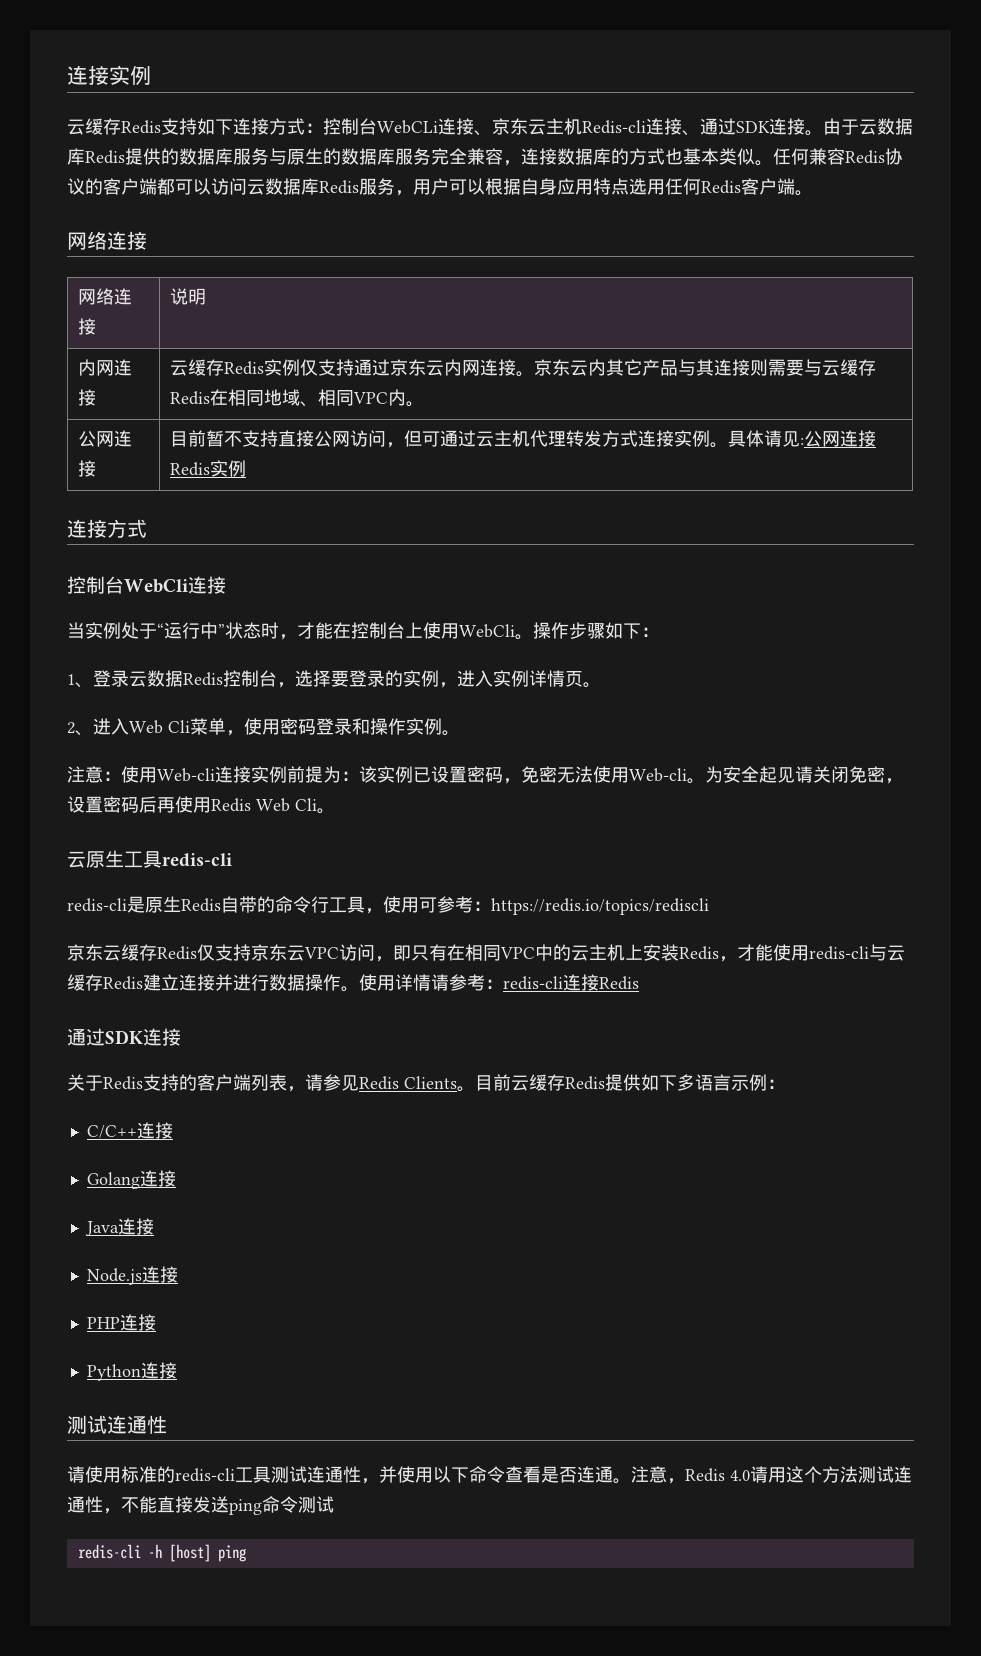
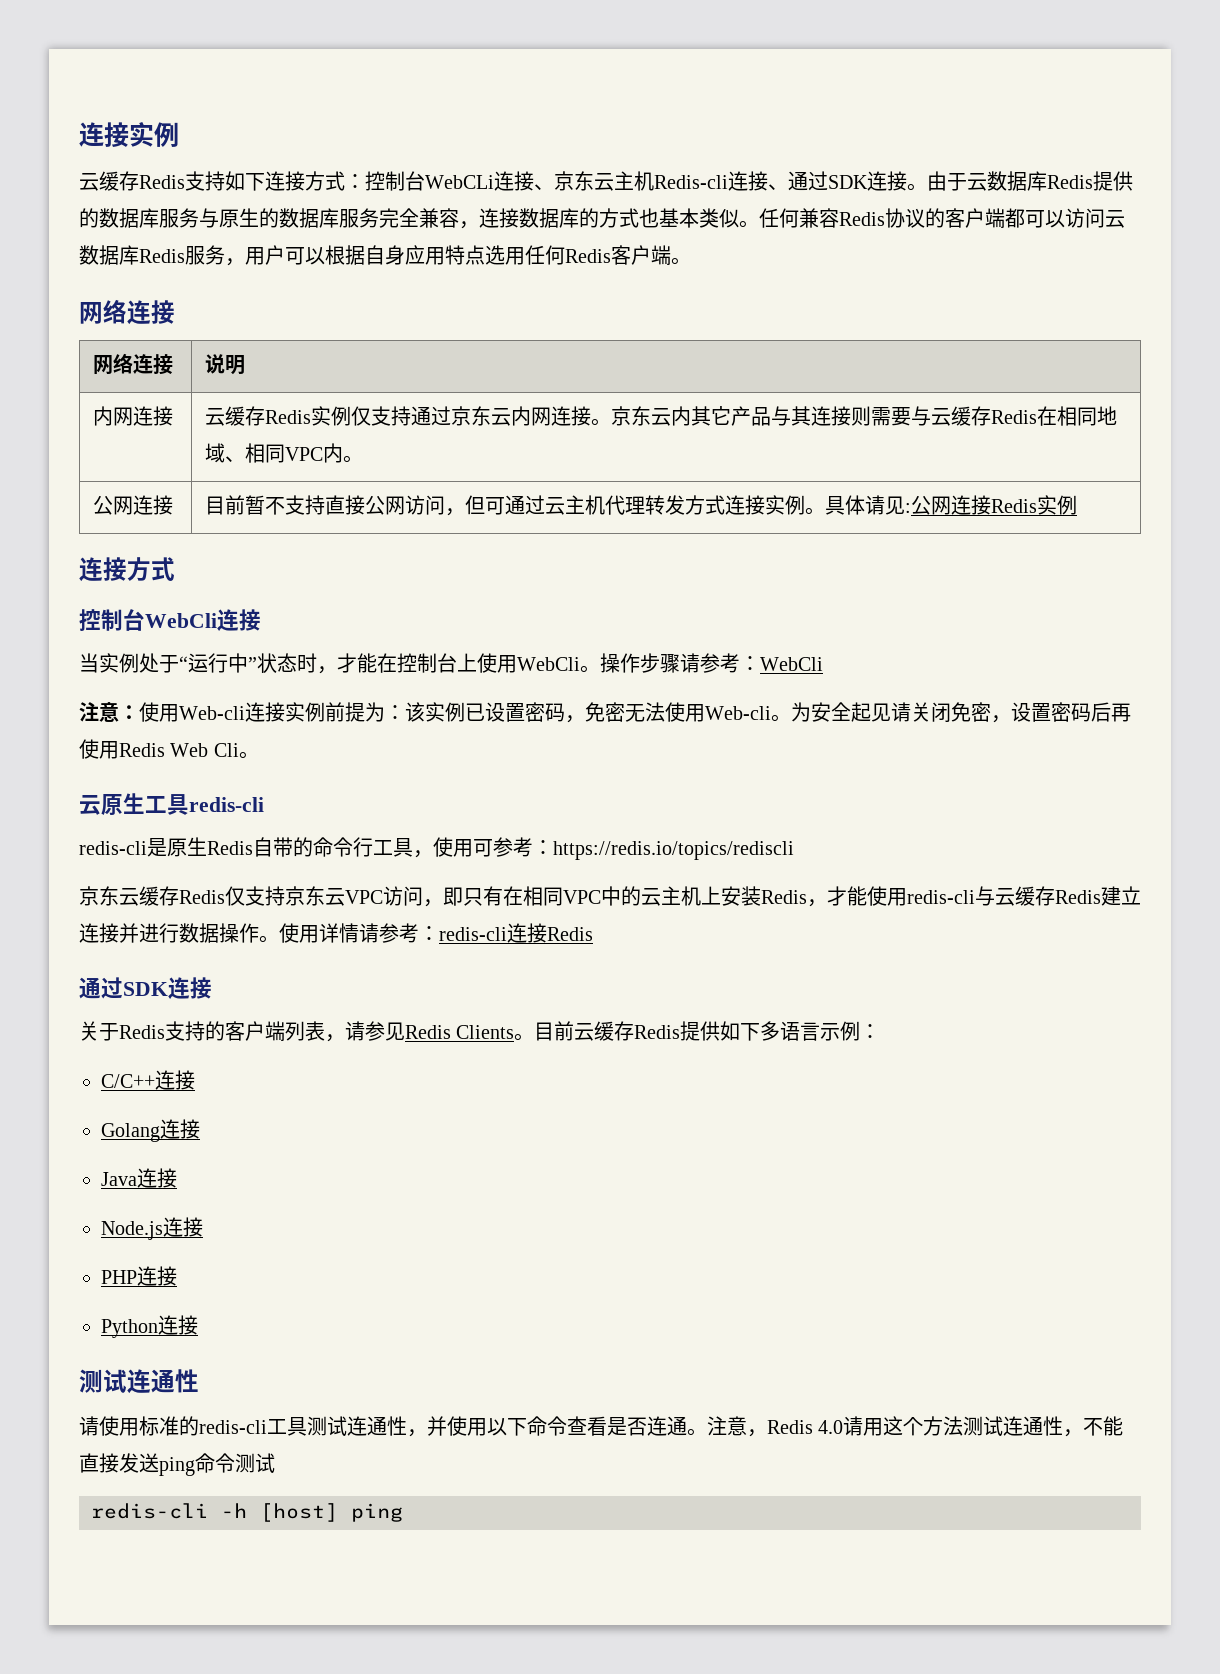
[605,622,659,639] [67,670,601,688] [67,718,460,736] 如下： // 1、登录云数据Redis控制台，选择要登录的实例，进入实例详情页。 // 2、进入Web Cli菜单，使用密码登录和操作实例。 -> [680,653,823,673] 请参考：WebCli

